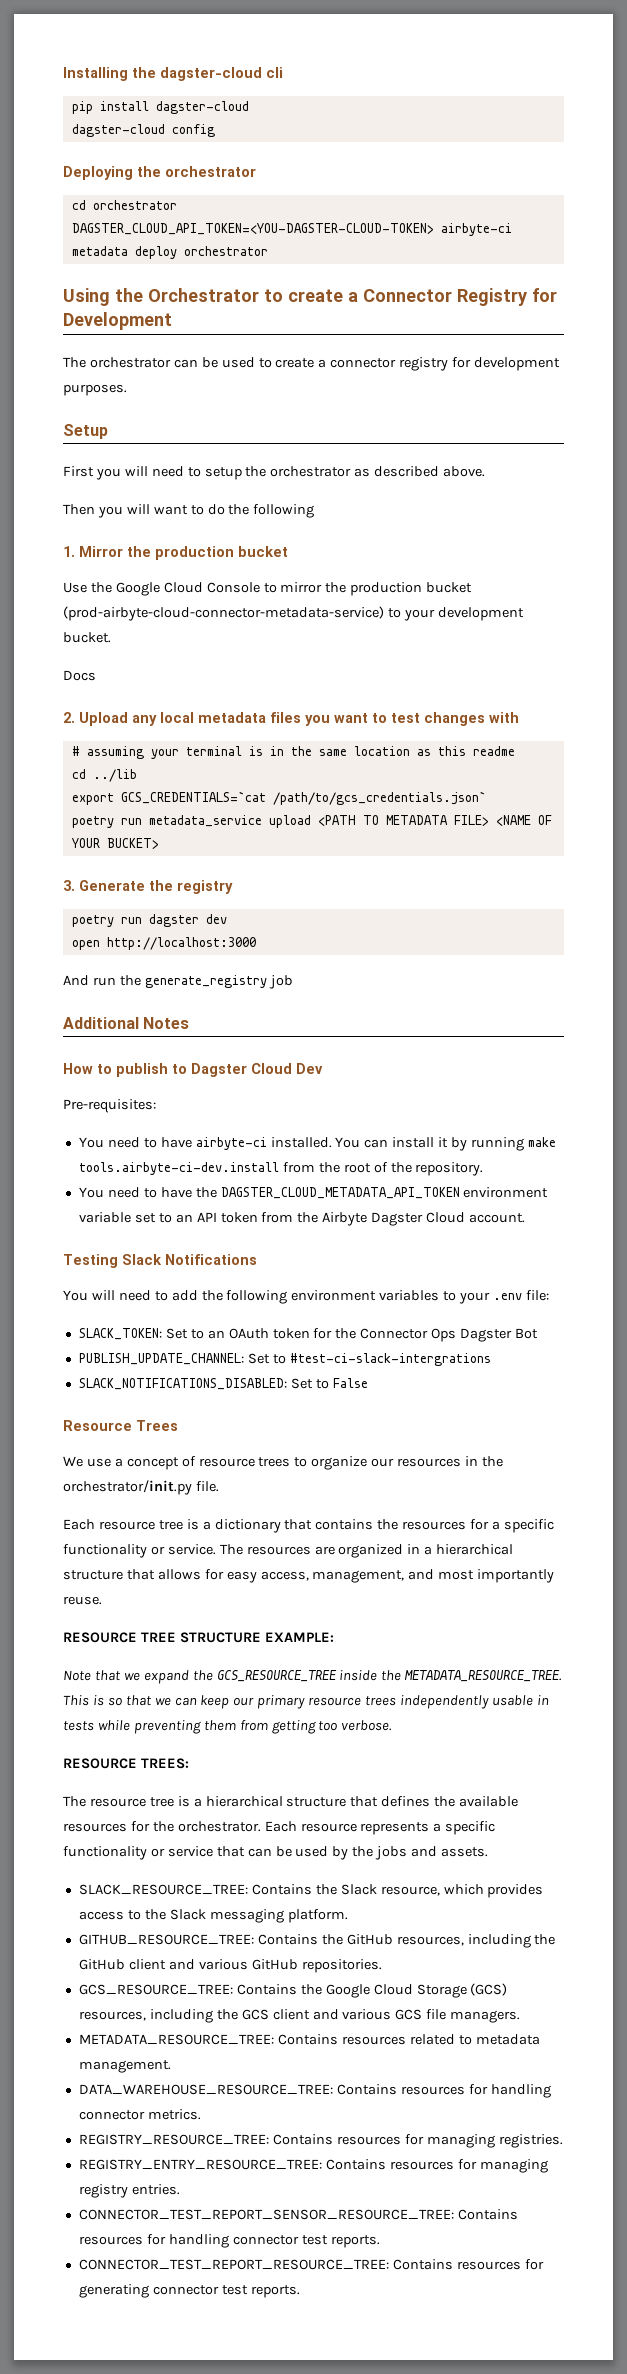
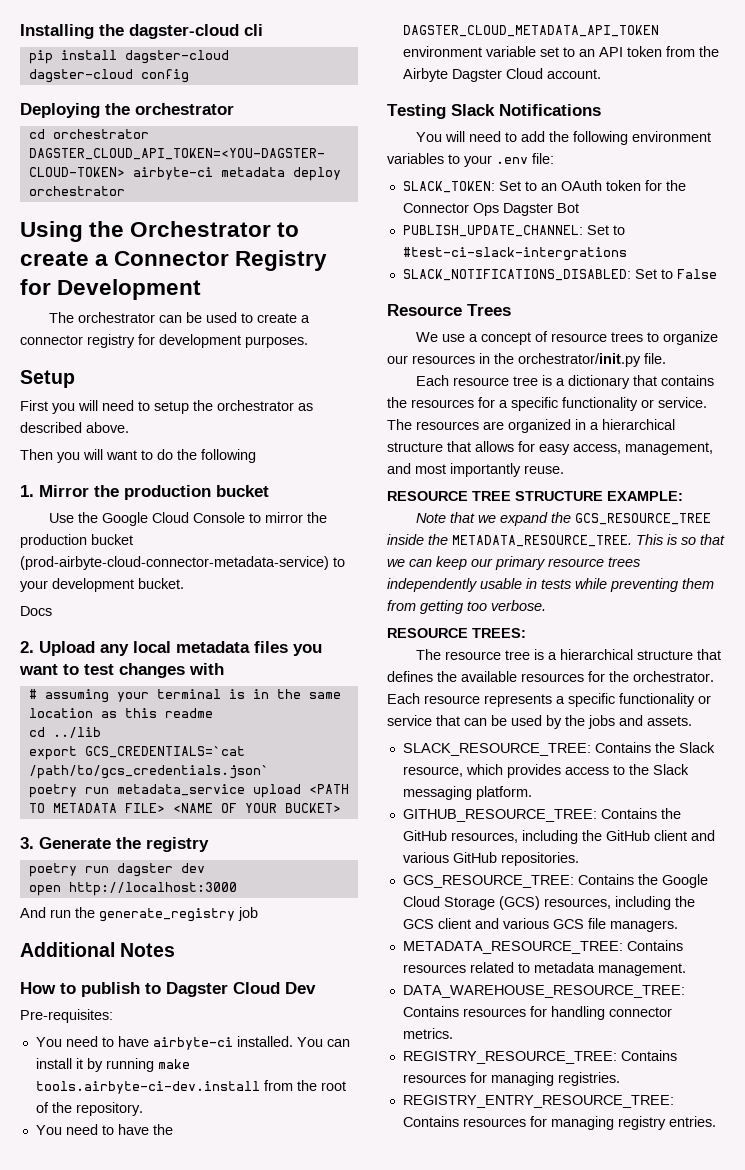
[78,2209,518,2220] [78,2234,380,2248] [78,2259,544,2270] [78,2284,300,2298] // CONNECTOR_TEST_REPORT_SENSOR_RESOURCE_TREE: Contains resources for handling connector test reports. // CONNECTOR_TEST_REPORT_RESOURCE_TREE: Contains resources for generating connector test reports. -> (716, 1121) none

